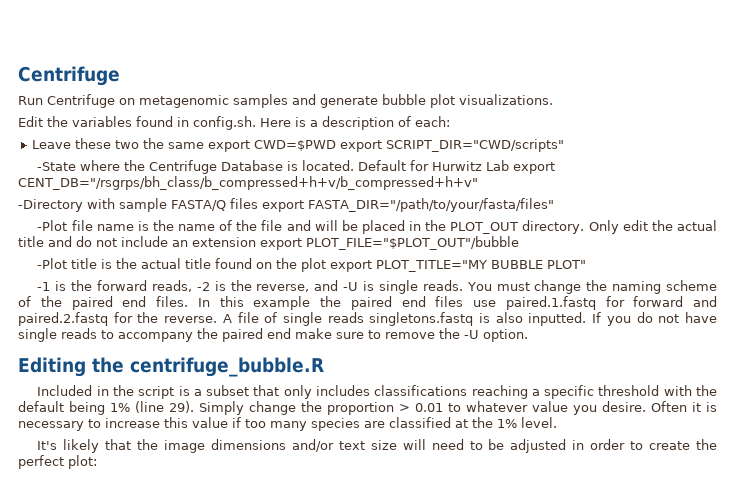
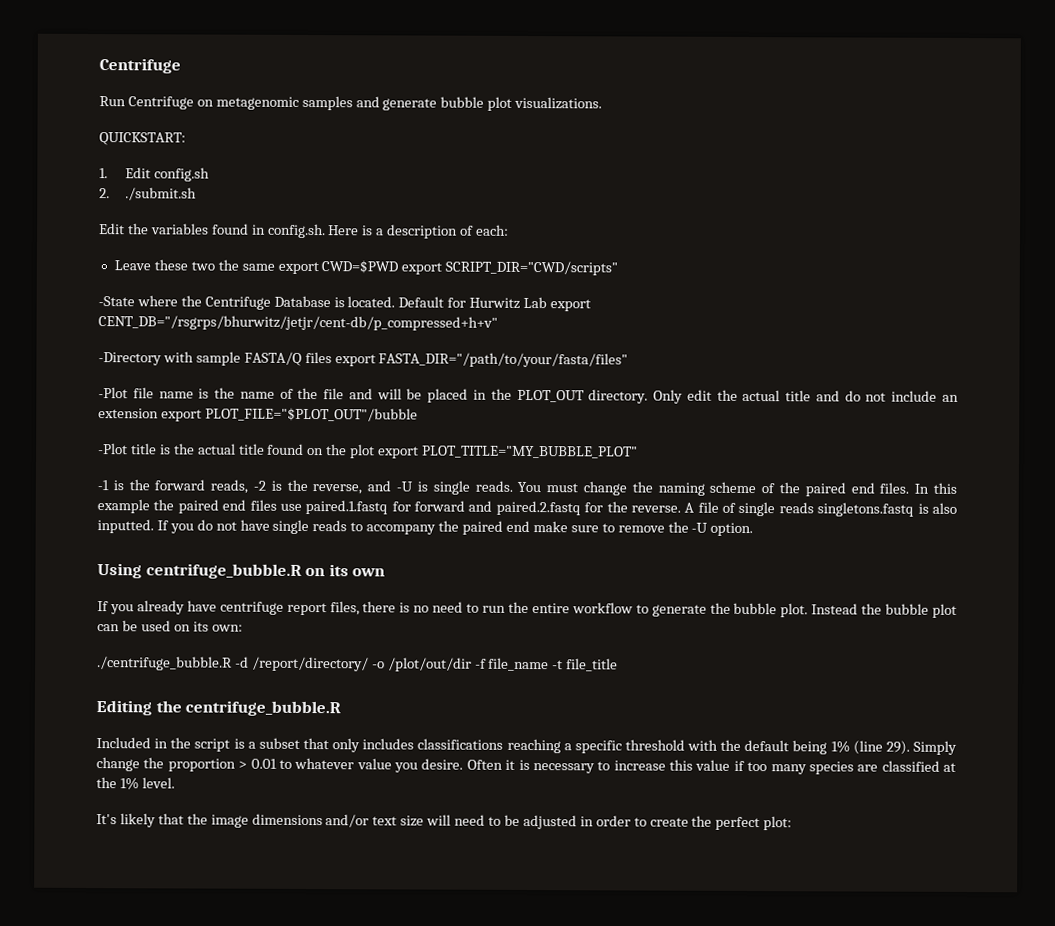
(553, 99) none -> [99,132,186,146] [99,167,210,182] [99,187,197,201] // QUICKSTART: // 1. Edit config.sh // 2. ./submit.sh
[18,176,478,190] CENT_DB="/rsgrps/bh_class/b_compressed+h+v/b_compressed+h+v" -> [98,315,498,331] CENT_DB="/rsgrps/bhurwitz/jetjr/cent-db/p_compressed+h+v"
[376,260,587,272] PLOT_TITLE="MY BUBBLE PLOT" -> [422,445,639,459] PLOT_TITLE="MY_BUBBLE_PLOT"
(528, 335) none -> [97,563,386,579] [97,600,957,618] [97,620,243,632] [97,656,619,672] // Using centrifuge_bubble.R on its own // If you already have centrifuge report files, there is no need to run the entire workflow to generate the bubble plot. Instead the bubble plot can be used on its own: // ./centrifuge_bubble.R -d /report/directory/ -o /plot/out/dir -f file_name -t file_title

